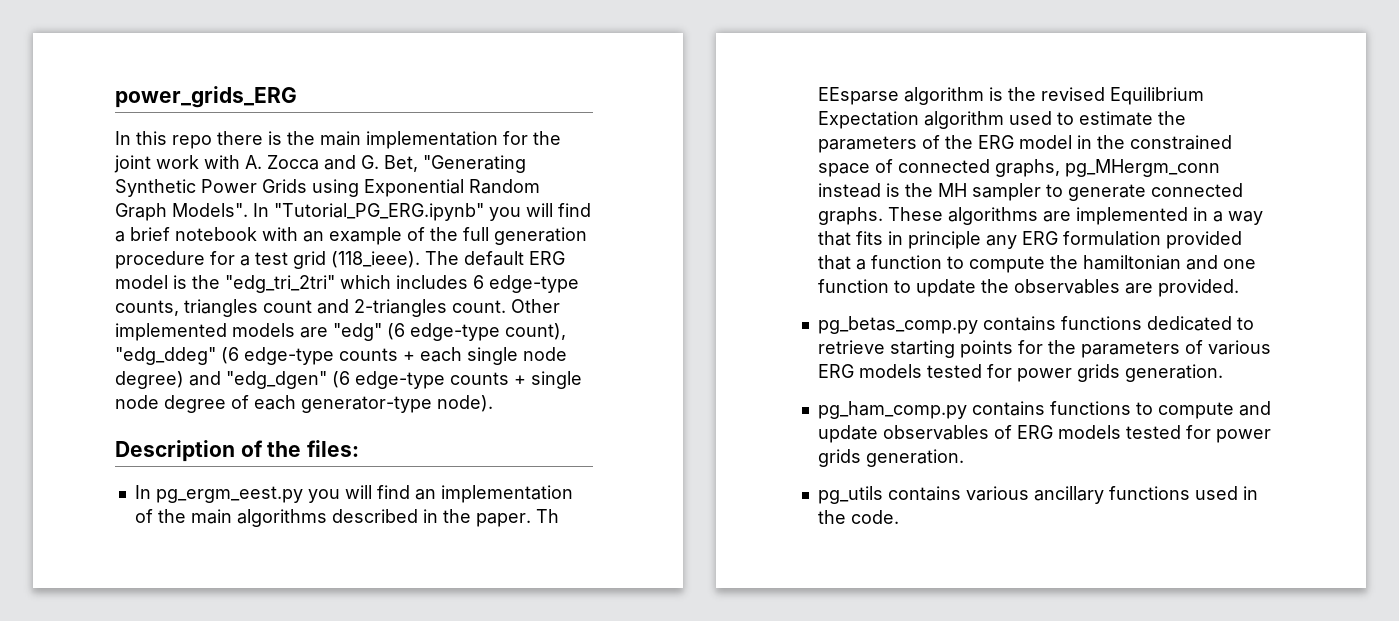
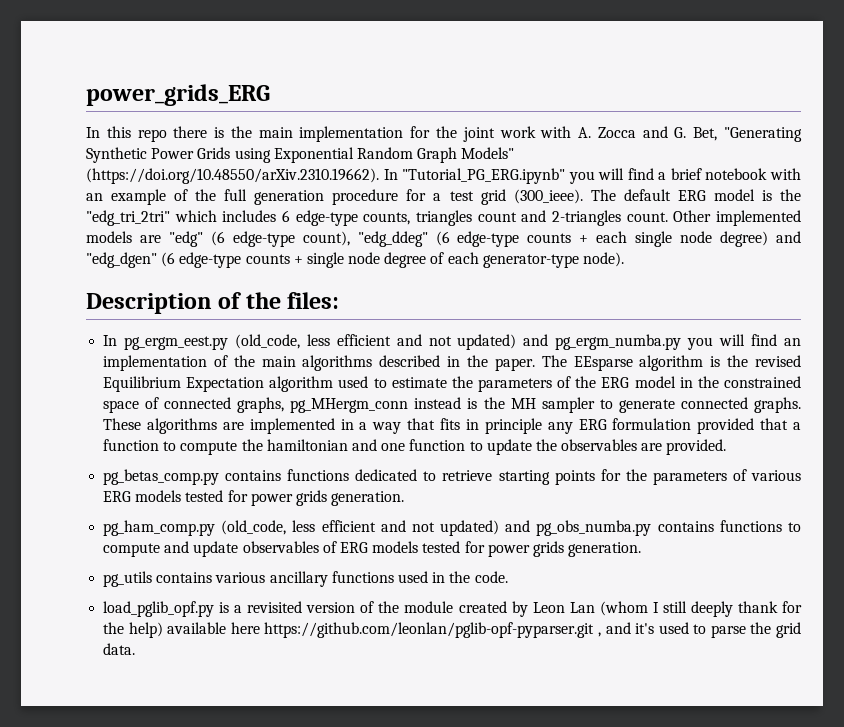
[172,203,248,217] Models". -> [461,147,515,159] [86,168,379,184] Models" (https://doi.org/10.48550/arXiv.2310.19662).
[331,251,420,268] (118_ieee). -> [513,189,583,204] (300_ieee).
(303, 494) none -> [234,334,682,350] (old_code, less efficient and not updated) and pg_ergm_numba.py
[535,509,559,523] Th -> [541,355,567,367] The
(967, 410) none -> [221,520,652,536] (old_code, less efficient and not updated) and pg_obs_numba.py
(899, 517) none -> [103,601,802,617] [103,622,801,638] [103,643,136,655] // load_pglib_opf.py is a revisited version of the module created by Leon Lan (whom I still deeply thank for the help) available here https://github.com/leonlan/pglib-opf-pyparser.git , and it's used to parse the grid data.

